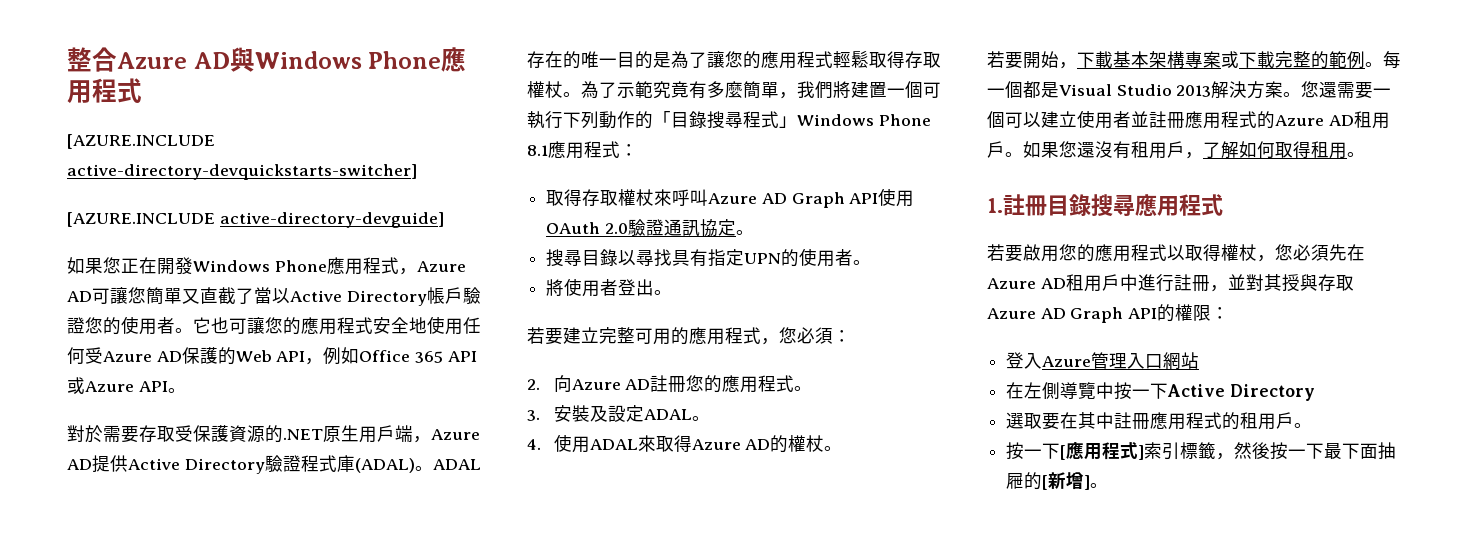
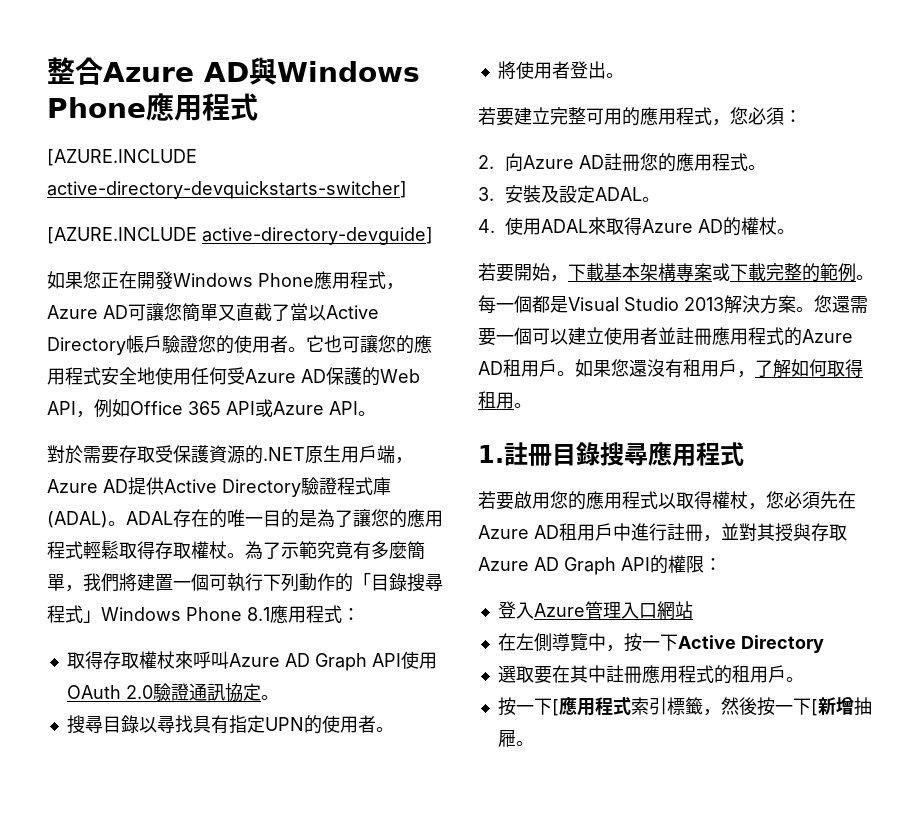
(1115, 390) none -> [605,645,624,652] ，
[1138,445,1145,460] ] -> (631, 706) none
[1324,442,1397,459] [1006,472,1043,490] 最下面抽屜的 -> (811, 706) none
[1084,475,1091,490] ] -> [853,697,872,715] [497,730,516,747] 抽屜

